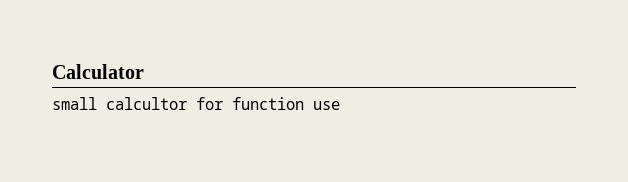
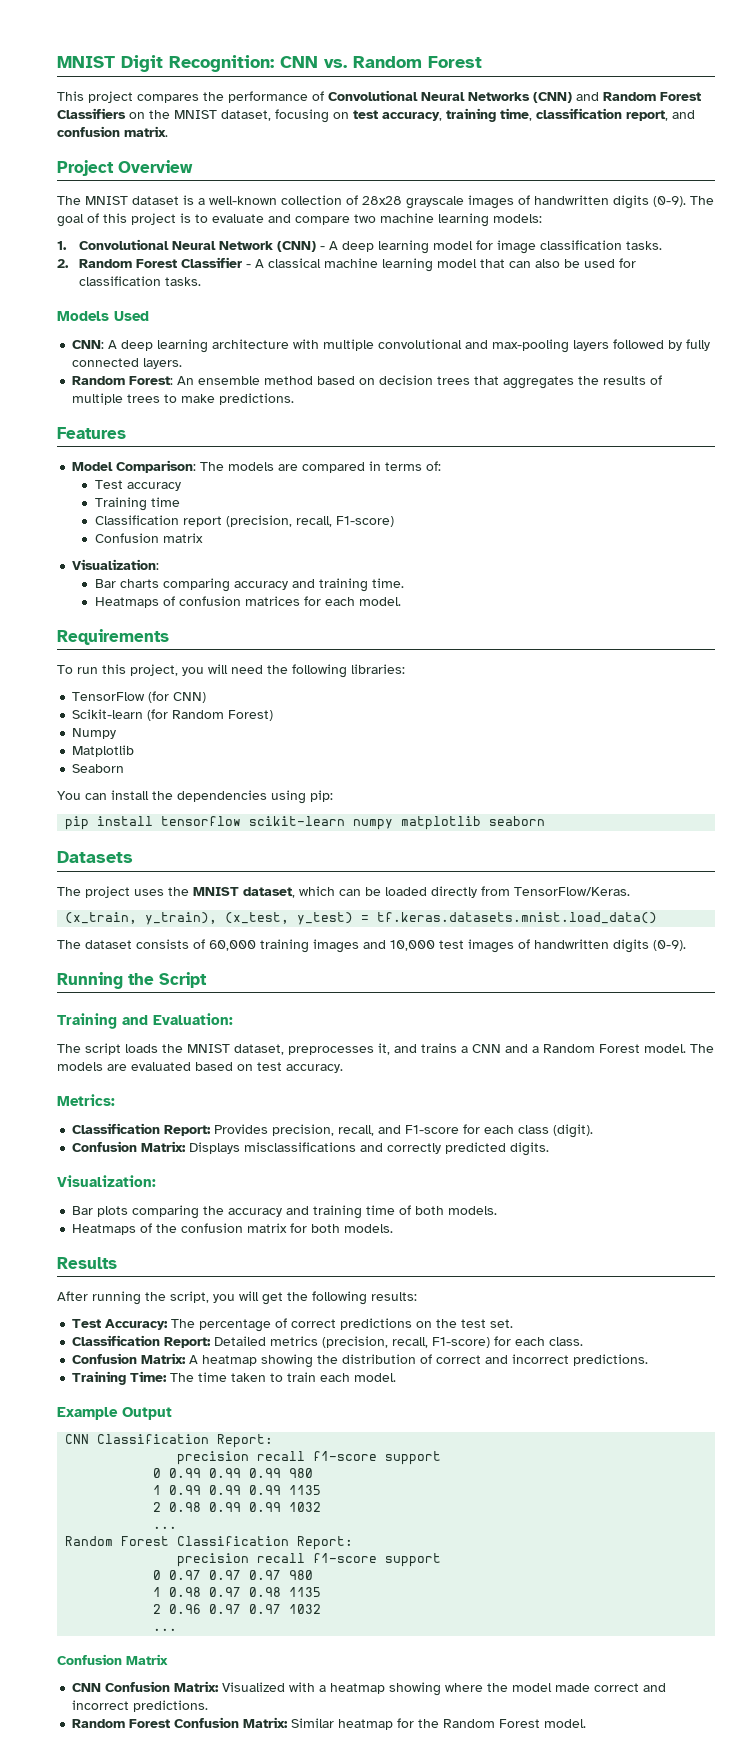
[52,64,144,79] [52,97,340,110] Calculator // small calcultor for function use -> [57,55,482,72] [57,90,701,103] [57,108,695,123] [57,126,168,137] [57,160,193,176] [57,195,714,209] [57,213,542,227] [57,239,663,254] [57,257,637,272] [79,276,202,286] [57,311,149,321] [72,339,711,353] [72,358,183,369] [72,375,663,389] [72,393,295,405] [57,427,126,439] [72,460,442,473] [94,480,181,491] [94,497,180,511] [94,515,394,527] [94,533,203,543] [72,559,160,570] [94,578,404,592] [94,596,401,608] [57,629,169,645] [57,664,405,678] [72,691,207,703] [72,709,274,721] [72,728,117,739] [72,745,135,757] [72,764,125,773] [57,790,333,804] [65,816,546,830] [57,851,133,863] [57,886,630,898] [65,912,658,925] [57,939,686,953] [57,972,207,989] [57,1013,233,1029] [57,1043,714,1055] [57,1062,343,1073] [57,1094,115,1106] [72,1123,594,1138] [72,1141,550,1156] [57,1175,156,1187] [72,1205,498,1219] [72,1223,394,1235] [57,1257,117,1269] [57,1291,417,1305] [72,1318,514,1332] [72,1335,584,1348] [72,1353,649,1368] [72,1371,397,1385] [57,1407,172,1420] [65,1434,274,1448] [177,1451,442,1465] [153,1468,314,1478] [153,1485,322,1495] [153,1502,322,1512] [153,1526,178,1529] [65,1536,354,1550] [177,1553,442,1567] [153,1570,314,1580] [153,1587,322,1597] [153,1604,322,1614] [153,1628,178,1631] [57,1654,168,1665] [72,1681,667,1696] [72,1700,209,1712] [72,1717,587,1730] MNIST Digit Recognition: CNN vs. Random Forest // This project compares the performance of Convolutional Neural Networks (CNN) and Random Forest Classifiers on the MNIST dataset, focusing on test accuracy, training time, classification report, and confusion matrix. // Project Overview // The MNIST dataset is a well-known collection of 28x28 grayscale images of handwritten digits (0-9). The goal of this project is to evaluate and compare two machine learning models: // 1. Convolutional Neural Network (CNN) - A deep learning model for image classification tasks. // 2. Random Forest Classifier - A classical machine learning model that can also be used for classification tasks. // Models Used // CNN: A deep learning architecture with multiple convolutional and max-pooling layers followed by fully connected layers. // Random Forest: An ensemble method based on decision trees that aggregates the results of multiple trees to make predictions. // Features // Model Comparison: The models are compared in terms of: // Test accuracy // Training time // Classification report (precision, recall, F1-score) // Confusion matrix // Visualization: // Bar charts comparing accuracy and training time. // Heatmaps of confusion matrices for each model. // Requirements // To run this project, you will need the following libraries: // TensorFlow (for CNN) // Scikit-learn (for Random Forest) // Numpy // Matplotlib // Seaborn // You can install the dependencies using pip: // pip install tensorflow scikit-learn numpy matplotlib seaborn // Datasets // The project uses the MNIST dataset, which can be loaded directly from TensorFlow/Keras. // (x_train, y_train), (x_test, y_test) = tf.keras.datasets.mnist.load_data() // The dataset consists of 60,000 training images and 10,000 test images of handwritten digits (0-9). // Running the Script // Training and Evaluation: // The script loads the MNIST dataset, preprocesses it, and trains a CNN and a Random Forest model. The models are evaluated based on test accuracy. // Metrics: // Classification Report: Provides precision, recall, and F1-score for each class (digit). // Confusion Matrix: Displays misclassifications and correctly predicted digits. // Visualization: // Bar plots comparing the accuracy and training time of both models. // Heatmaps of the confusion matrix for both models. // Results // After running the script, you will get the following results: // Test Accuracy: The percentage of correct predictions on the test set. // Classification Report: Detailed metrics (precision, recall, F1-score) for each class. // Confusion Matrix: A heatmap showing the distribution of correct and incorrect predictions. // Training Time: The time taken to train each model. // Example Output // CNN Classification Report: // precision recall f1-score support // 0 0.99 0.99 0.99 980 // 1 0.99 0.99 0.99 1135 // 2 0.98 0.99 0.99 1032 // ... // Random Forest Classification Report: // precision recall f1-score support // 0 0.97 0.97 0.97 980 // 1 0.98 0.97 0.98 1135 // 2 0.96 0.97 0.97 1032 // ... // Confusion Matrix // CNN Confusion Matrix: Visualized with a heatmap showing where the model made correct and incorrect predictions. // Random Forest Confusion Matrix: Similar heatmap for the Random Forest model.

